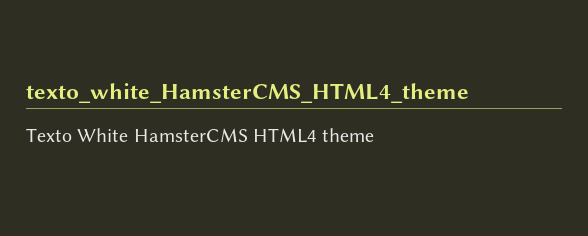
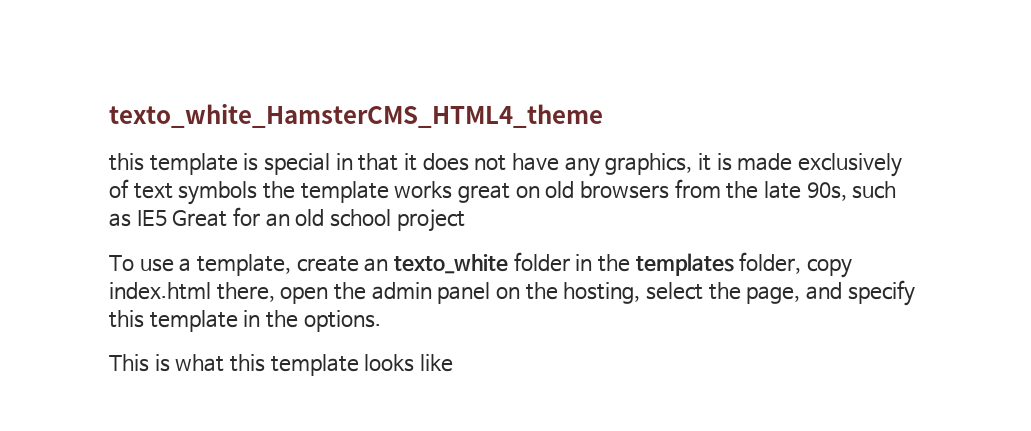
[26,128,374,143] Texto White HamsterCMS HTML4 theme -> [109,153,903,177] [109,179,897,205] [109,207,465,232] [109,252,852,278] [109,280,915,306] [109,310,381,332] [109,354,453,376] this template is special in that it does not have any graphics, it is made exclusively of text symbols the template works great on old browsers from the late 90s, such as IE5 Great for an old school project // To use a template, create an texto_white folder in the templates folder, copy index.html there, open the admin panel on the hosting, select the page, and specify this template in the options. // This is what this template looks like

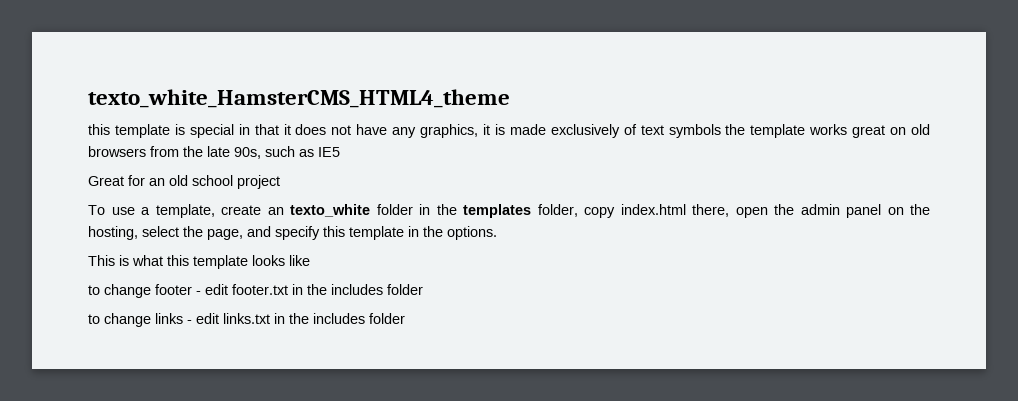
(167, 218) none -> (340, 152) //
(453, 363) none -> [88,284,423,298] [88,313,405,327] // to change footer - edit footer.txt in the includes folder // to change links - edit links.txt in the includes folder

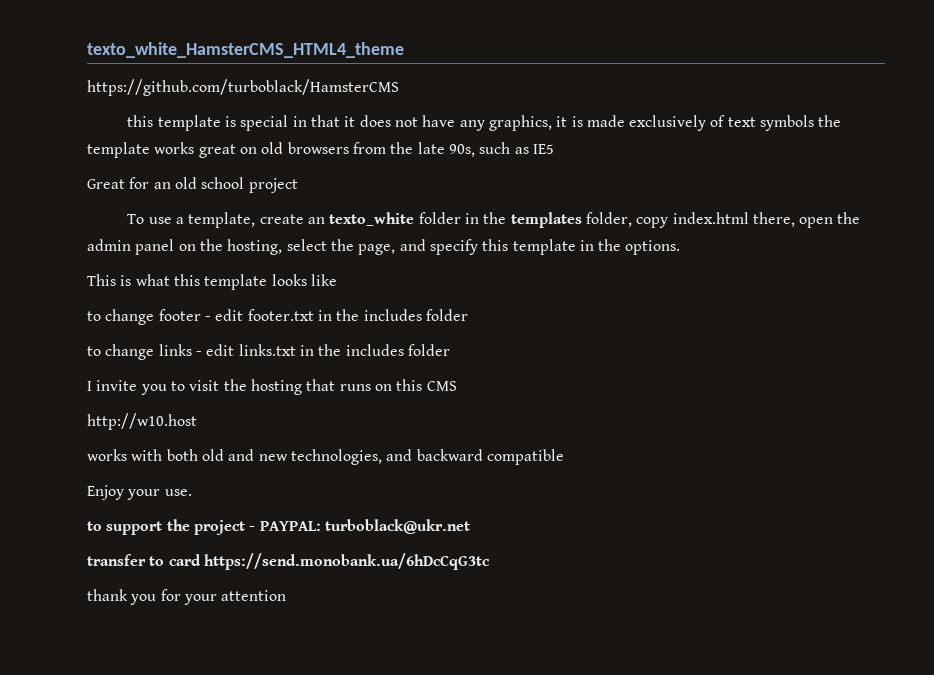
(510, 98) none -> [87,79,399,96] // https://github.com/turboblack/HamsterCMS
(405, 318) none -> [87,379,457,395] [87,413,197,430] [87,449,564,465] [87,485,192,500] [87,519,470,535] [87,553,490,570] [87,589,287,605] // I invite you to visit the hosting that runs on this CMS // http://w10.host // works with both old and new technologies, and backward compatible // Enjoy your use. // to support the project - PAYPAL: turboblack@ukr.net // transfer to card https://send.monobank.ua/6hDcCqG3tc // thank you for your attention

